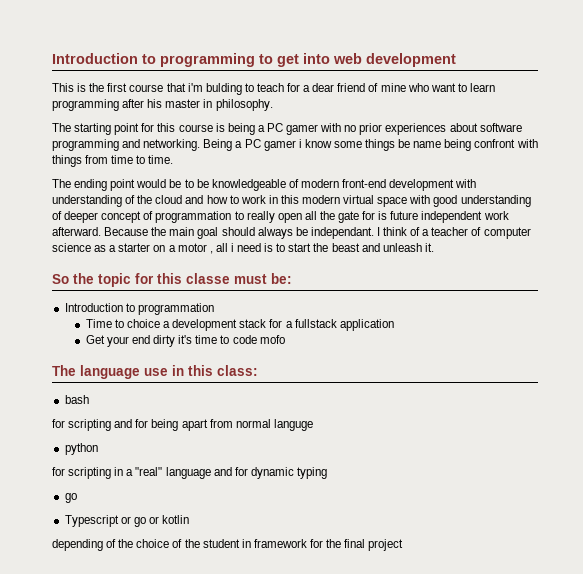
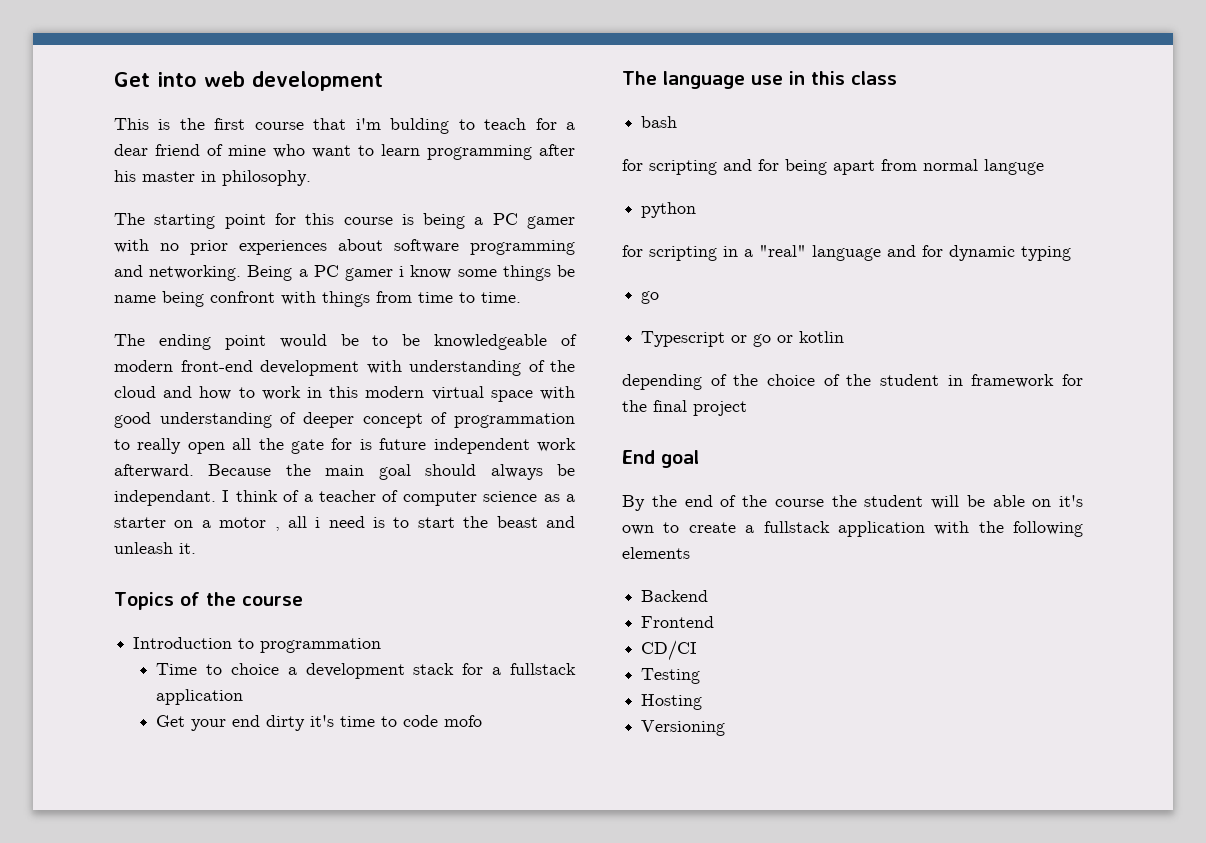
[52,53,299,67] Introduction to programming to get -> [114,72,150,87] Get
[52,273,292,287] So the topic for this classe must be: -> [114,592,303,610] Topics of the course
[217,365,258,376] class: -> [851,71,897,85] class
(404, 545) none -> [622,450,699,468] [622,495,1083,511] [622,521,1083,537] [622,547,690,559] [641,590,709,602] [641,616,715,628] [641,640,698,661] [641,668,701,684] [641,694,703,710] [641,720,726,736] // End goal // By the end of the course the student will be able on it's own to create a fullstack application with the following elements // Backend // Frontend // CD/CI // Testing // Hosting // Versioning

